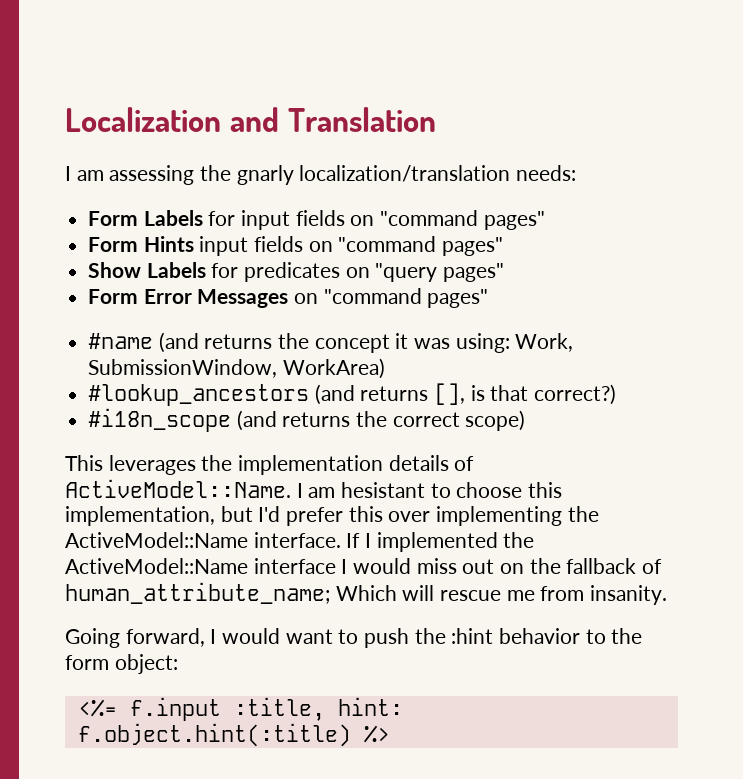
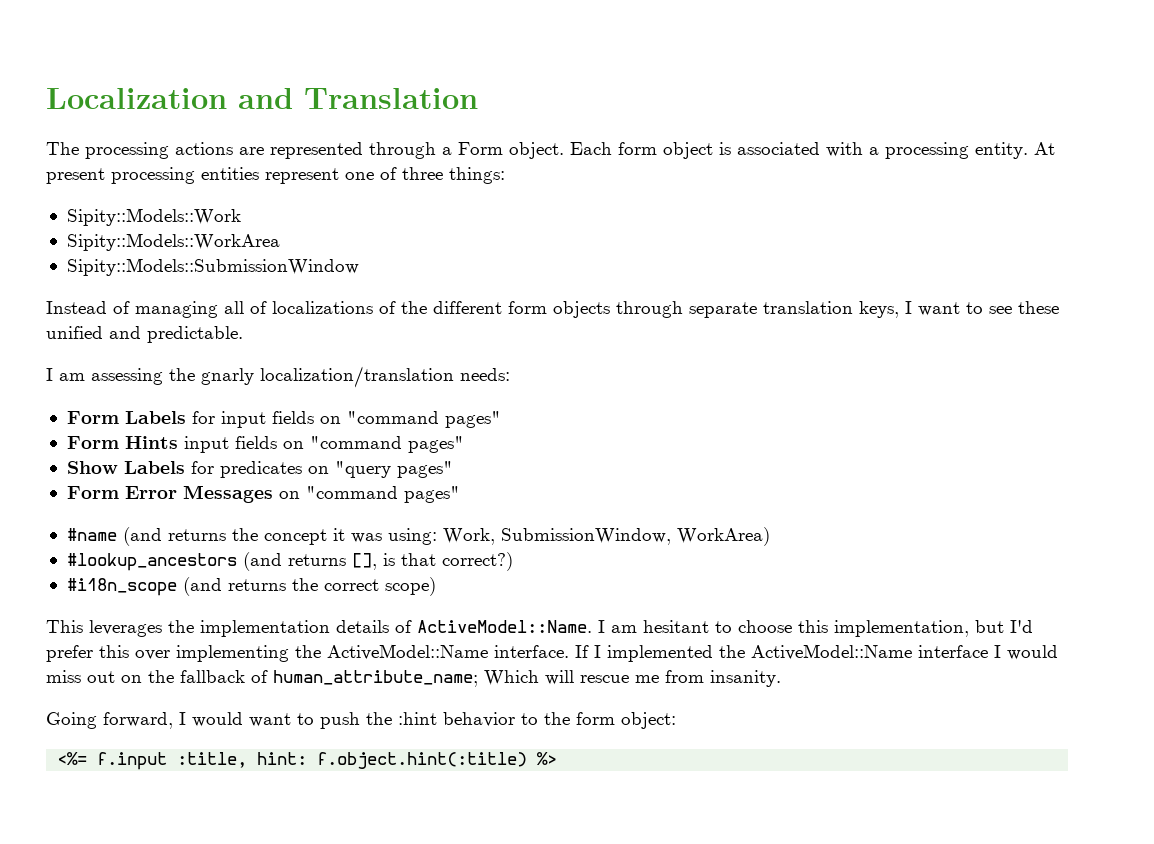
(436, 119) none -> [46,142,1055,159] [46,167,505,184] [66,208,241,226] [66,233,280,251] [66,258,359,276] [46,301,1059,318] [46,326,243,343] // The processing actions are represented through a Form object. Each form object is associated with a processing entity. At present processing entities represent one of three things: // Sipity::Models::Work // Sipity::Models::WorkArea // Sipity::Models::SubmissionWindow // Instead of managing all of localizations of the different form objects through separate translation keys, I want to see these unified and predictable.
[341,482,426,498] hesistant -> [643,620,709,633] hesitant

